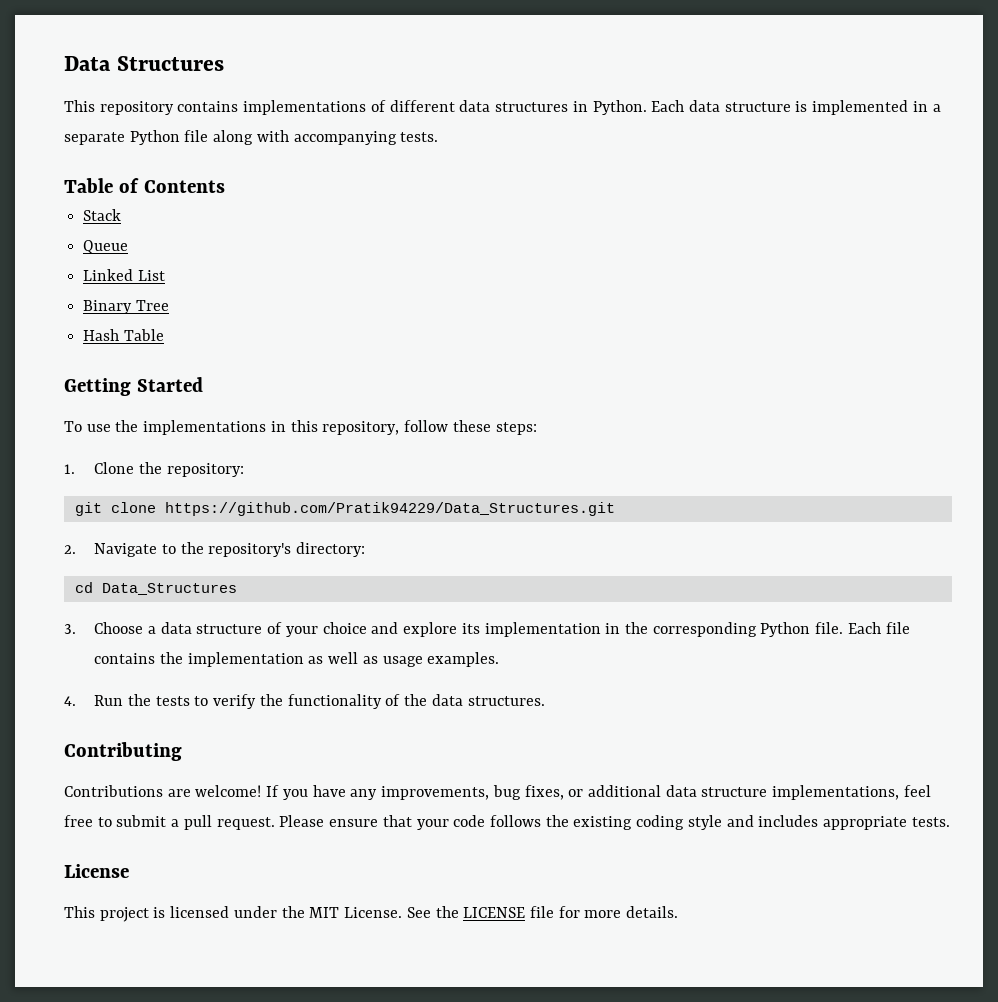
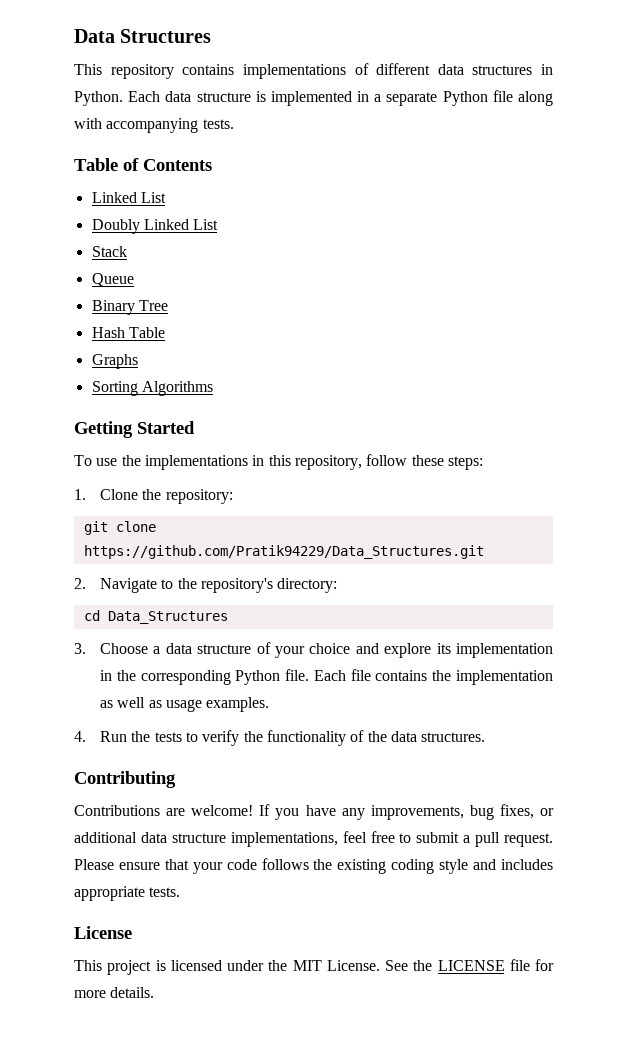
(225, 186) none -> [91,192,166,203] [91,219,219,234] // Linked List // Doubly Linked List
[83,269,165,281] // Linked List -> (134, 280) none
(164, 335) none -> [91,354,138,369] [91,381,213,396] // Graphs // Sorting Algorithms

